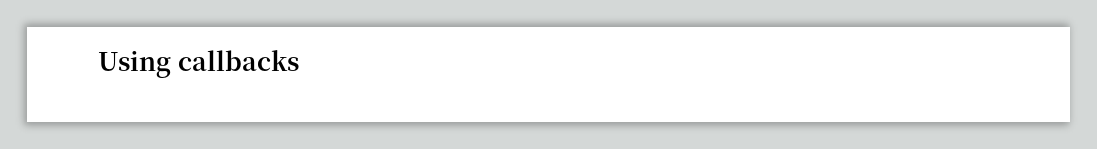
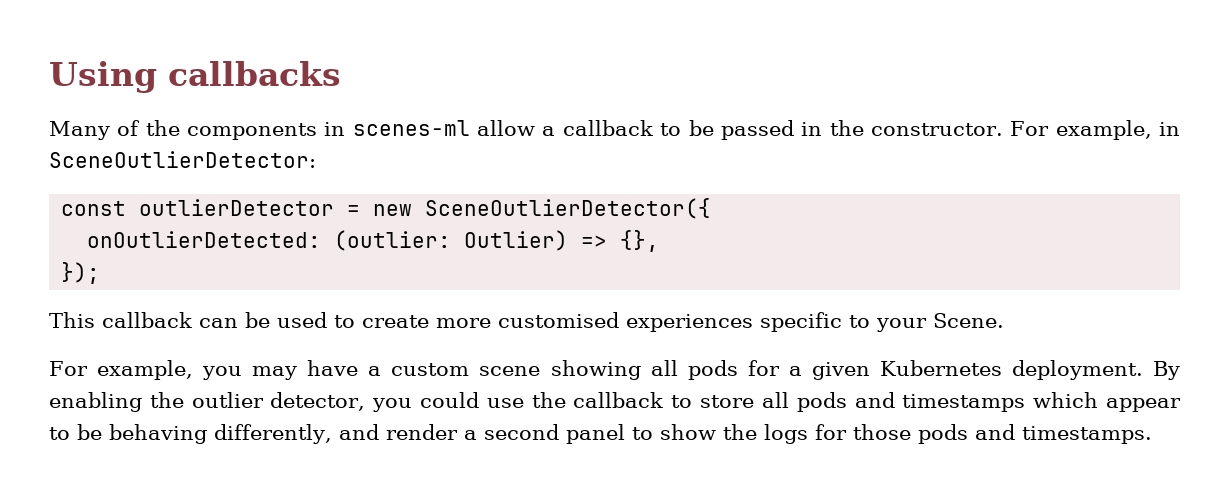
(299, 60) none -> [49,120,1180,140] [49,151,316,168] [61,198,712,219] [87,230,660,252] [61,262,101,284] [49,312,1004,332] [49,360,1180,380] [49,392,1181,412] [49,424,1152,444] // Many of the components in scenes-ml allow a callback to be passed in the constructor. For example, in SceneOutlierDetector: // const outlierDetector = new SceneOutlierDetector({ // onOutlierDetected: (outlier: Outlier) => {}, // }); // This callback can be used to create more customised experiences specific to your Scene. // For example, you may have a custom scene showing all pods for a given Kubernetes deployment. By enabling the outlier detector, you could use the callback to store all pods and timestamps which appear to be behaving differently, and render a second panel to show the logs for those pods and timestamps.

